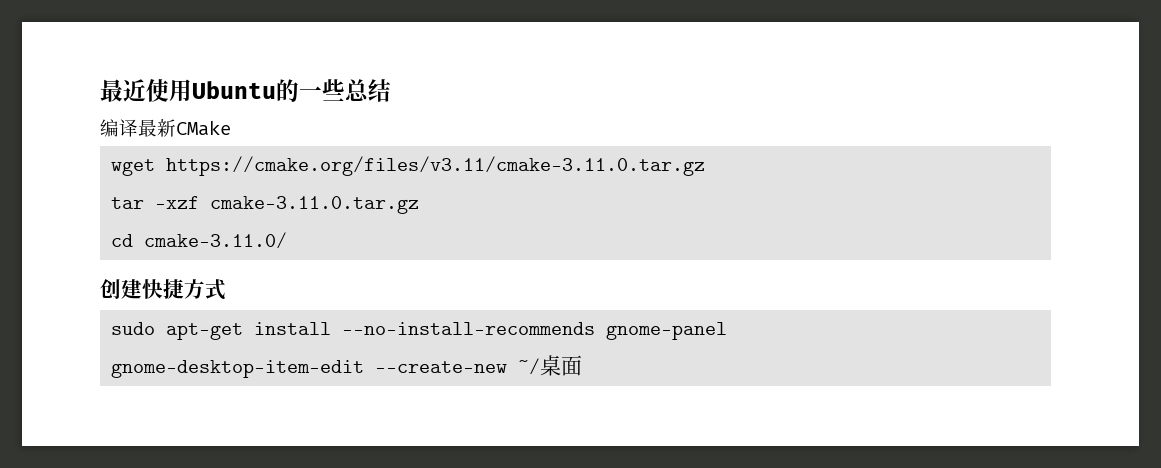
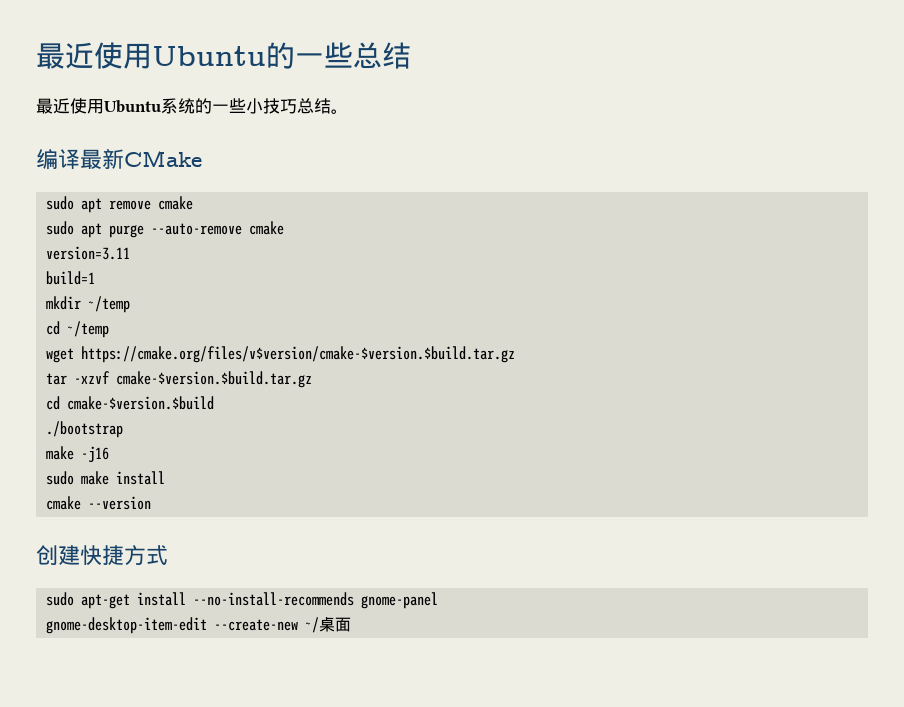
[100,119,231,137] 编译最新CMake -> [36,98,348,114] [36,149,202,170] [46,196,194,213] [46,221,285,238] [46,246,131,260] [46,271,96,285] [46,296,131,313] [46,321,110,338] 最近使用Ubuntu系统的一些小技巧总结。 // 编译最新CMake // sudo apt remove cmake // sudo apt purge --auto-remove cmake // version=3.11 // build=1 // mkdir ~/temp // cd ~/temp
[166,156,706,176] https://cmake.org/files/v3.11/cmake-3.11.0.tar.gz -> [81,346,516,363] https://cmake.org/files/v$version/cmake-$version.$build.tar.gz
[155,196,420,214] [111,232,288,249] -xzf cmake-3.11.0.tar.gz // cd cmake-3.11.0/ -> [74,371,313,388] [46,396,215,410] [46,421,124,438] [46,446,110,463] [46,471,166,485] [46,496,152,510] -xzvf cmake-$version.$build.tar.gz // cd cmake-$version.$build // ./bootstrap // make -j16 // sudo make install // cmake --version

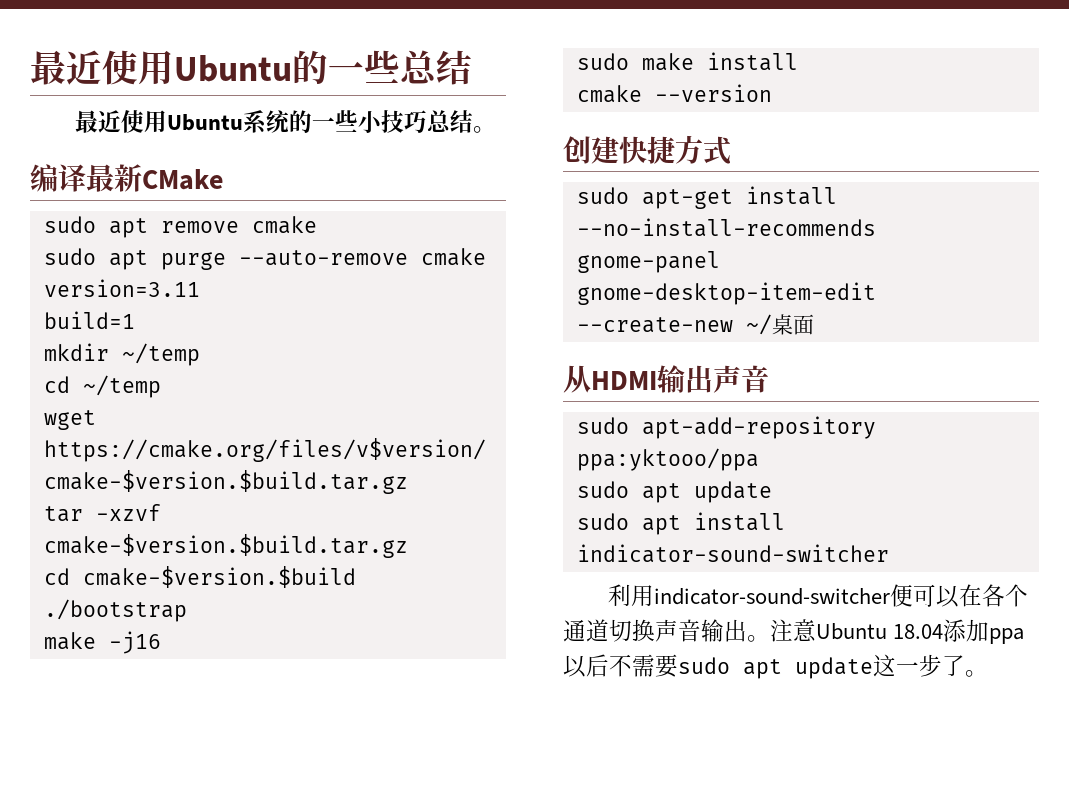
(352, 624) none -> [563,365,769,393] [576,416,876,439] [576,448,759,471] [576,481,772,503] [576,512,785,535] [576,544,889,563] [608,584,1029,608] [563,619,1025,644] [563,654,988,679] // 从HDMI输出声音 // sudo apt-add-repository ppa:yktooo/ppa // sudo apt update // sudo apt install indicator-sound-switcher // 利用indicator-sound-switcher便可以在各个通道切换声音输出。注意Ubuntu 18.04添加ppa以后不需要sudo apt update这一步了。

